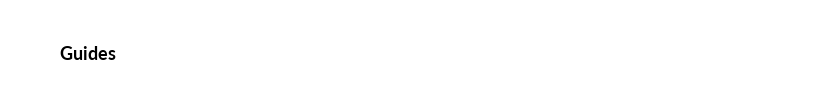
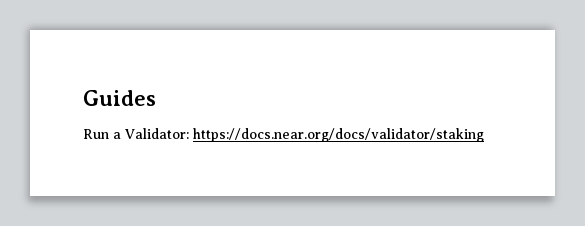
(116, 53) none -> [83,128,484,142] // Run a Validator: https://docs.near.org/docs/validator/staking

